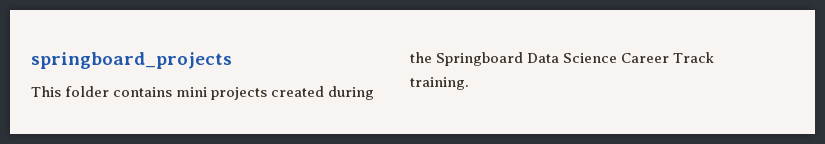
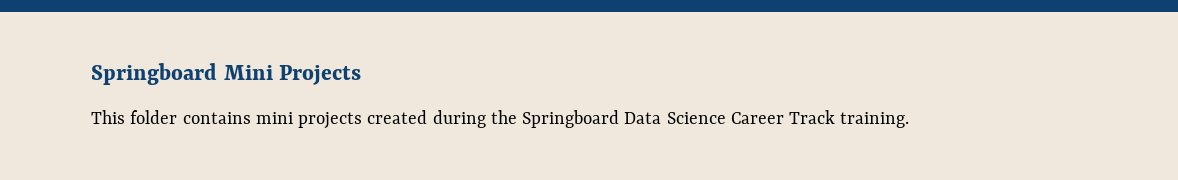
[31,52,232,69] springboard_projects -> [91,63,362,85] Springboard Mini Projects

